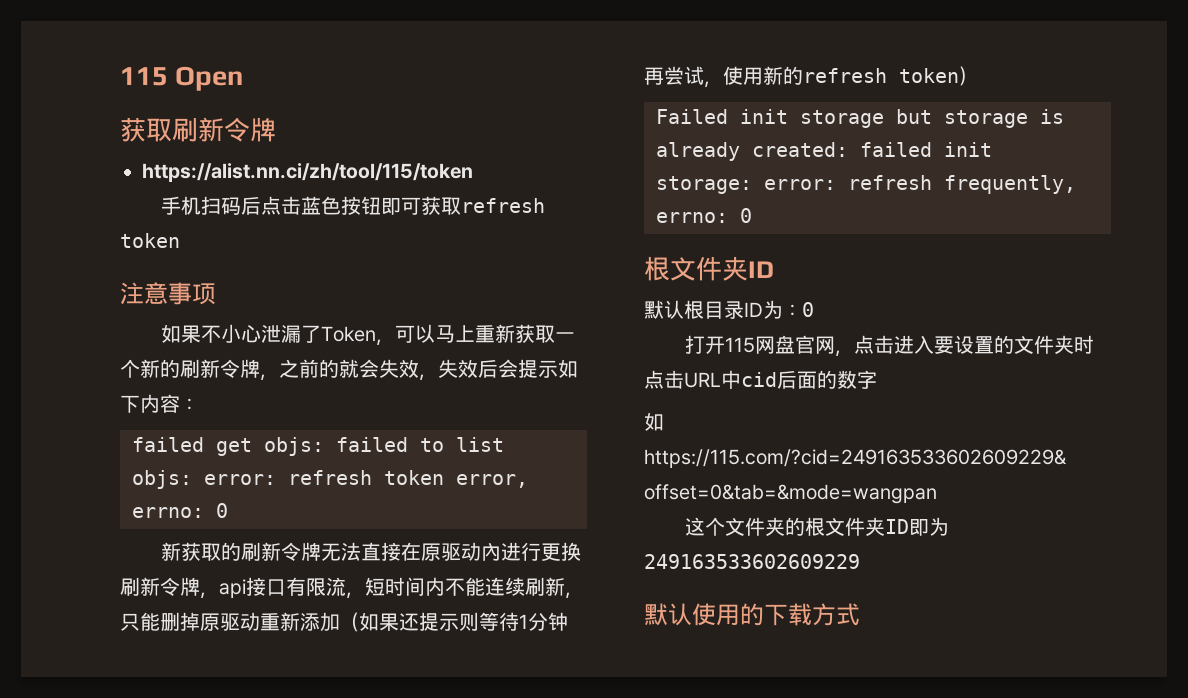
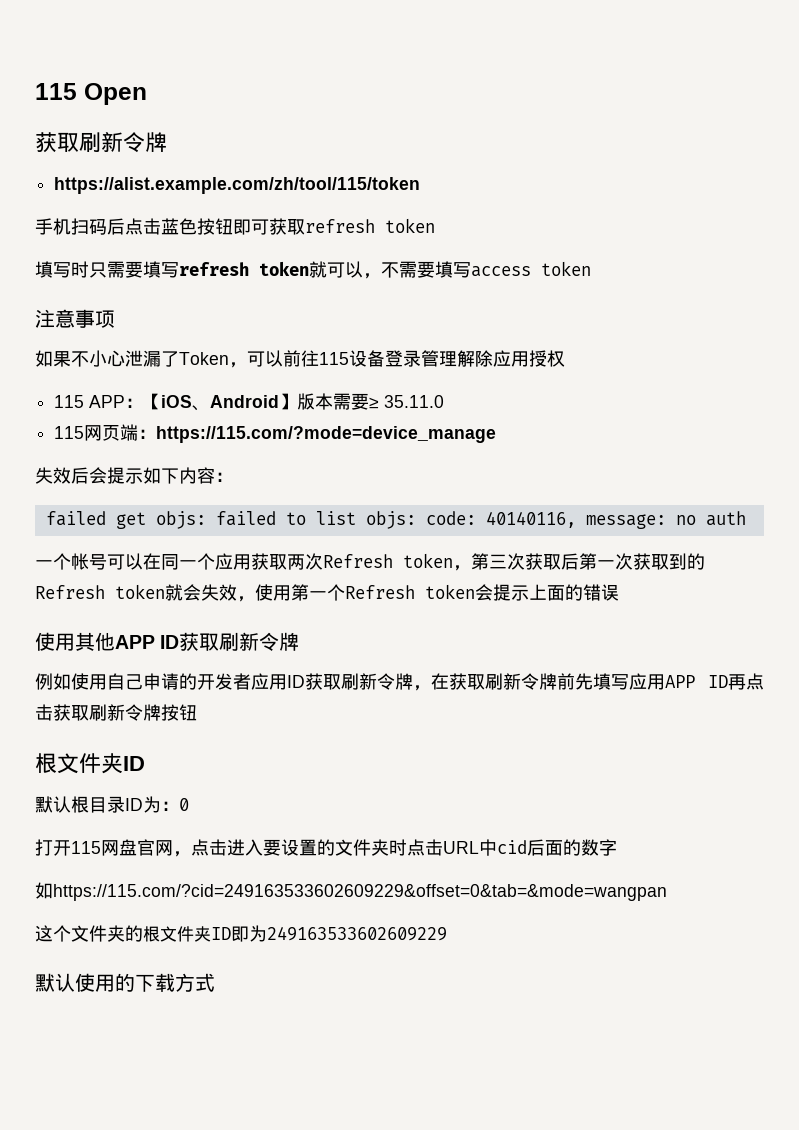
[142,163,473,182] https://alist.nn.ci/zh/tool/115/token -> [54,177,421,194] https://alist.example.com/zh/tool/115/token
(180, 240) none -> [35,261,591,279] // 填写时只需要填写refresh token就可以，不需要填写access token
[434,324,575,343] [120,359,438,381] 马上重新获取一个新的刷新令牌，之前的就会失效， -> [283,350,565,367] [54,393,445,411] [54,424,497,443] 前往115设备登录管理解除应用授权 // 115 APP：【iOS、Android】版本需要≥ 35.11.0 // 115网页端：https://115.com/?mode=device_manage //
[204,470,528,488] [132,503,228,518] [160,542,581,561] [120,577,584,599] [120,612,568,632] [644,66,978,88] [656,109,1064,128] [656,142,992,161] [656,175,1076,194] [656,208,752,223] error: refresh token error, errno: 0 // 新获取的刷新令牌无法直接在原驱动內进行更换刷新令牌，api接口有限流，短时间内不能连续刷新，只能删掉原驱动重新添加（如果还提示则等待1分钟再尝试，使用新的refresh token） // Failed init storage but storage is already created: failed init storage: error: refresh frequently, errno: 0 -> [425,511,746,529] [35,553,705,571] [35,584,619,602] [35,632,300,651] [35,673,764,691] [35,704,197,721] code: 40140116, message: no auth // 一个帐号可以在同一个应用获取两次Refresh token，第三次获取后第一次获取到的Refresh token就会失效，使用第一个Refresh token会提示上面的错误 // 使用其他APP ID获取刷新令牌 // 例如使用自己申请的开发者应用ID获取刷新令牌，在获取刷新令牌前先填写应用APP ID再点击获取刷新令牌按钮

